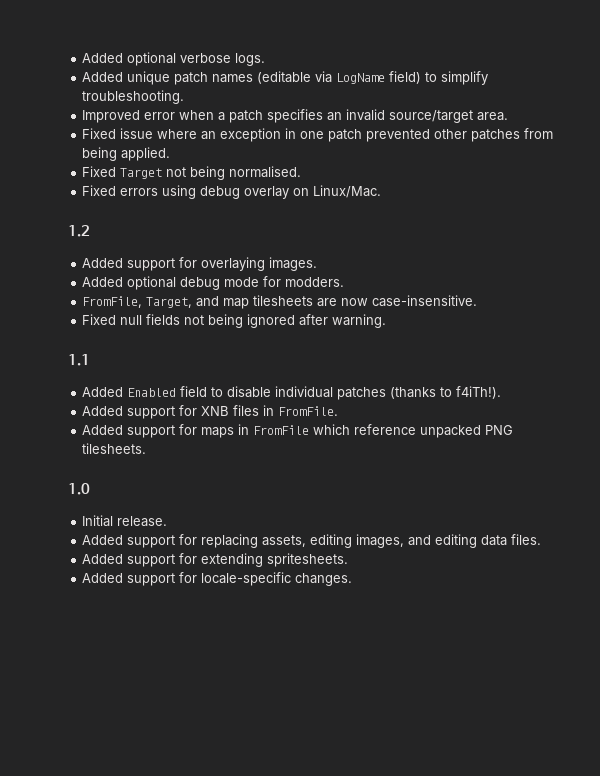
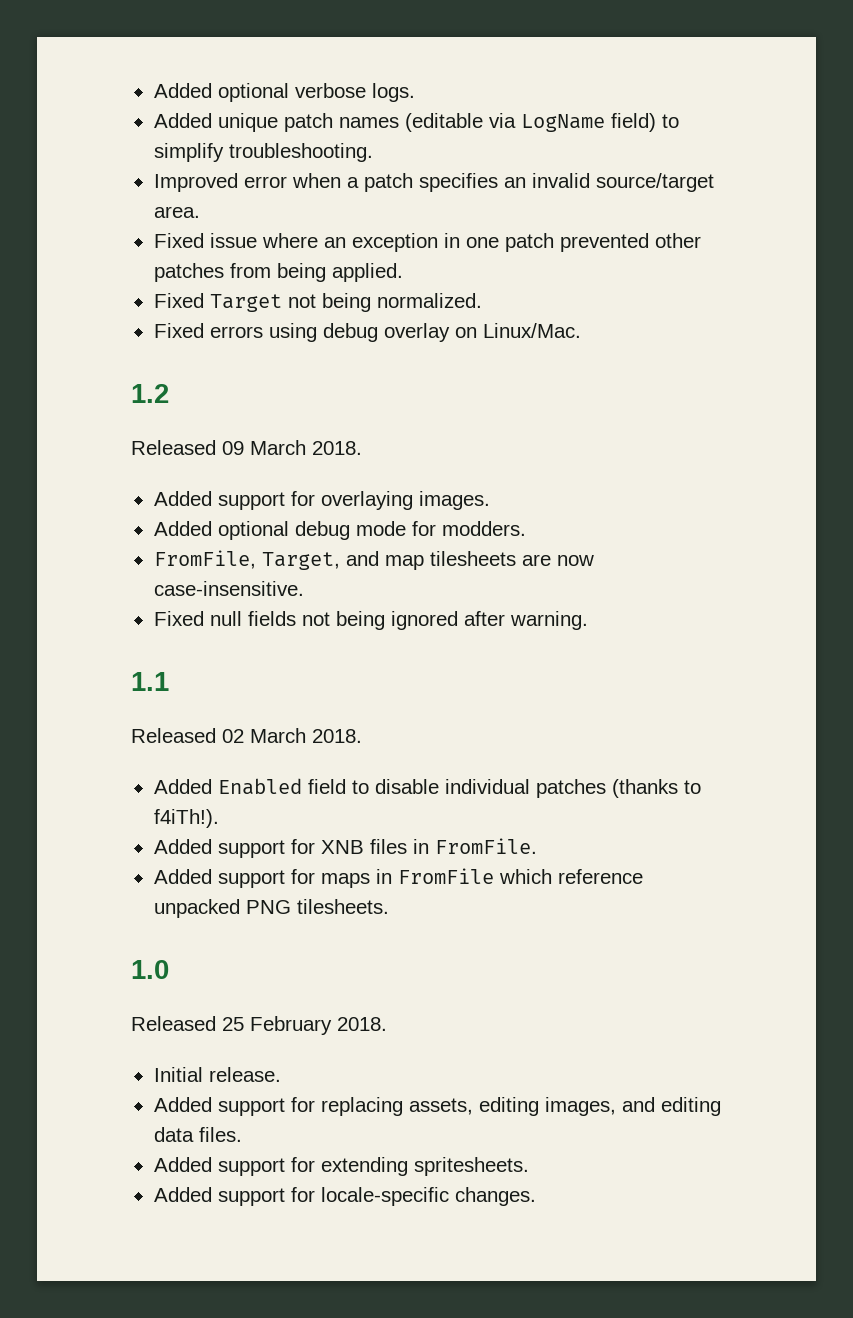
[229,166,302,178] normalised. -> [376,293,482,308] normalized.
(90, 231) none -> [131,440,362,455] // Released 09 March 2018.
(90, 360) none -> [131,728,362,743] // Released 02 March 2018.
(90, 489) none -> [131,1016,387,1035] // Released 25 February 2018.

